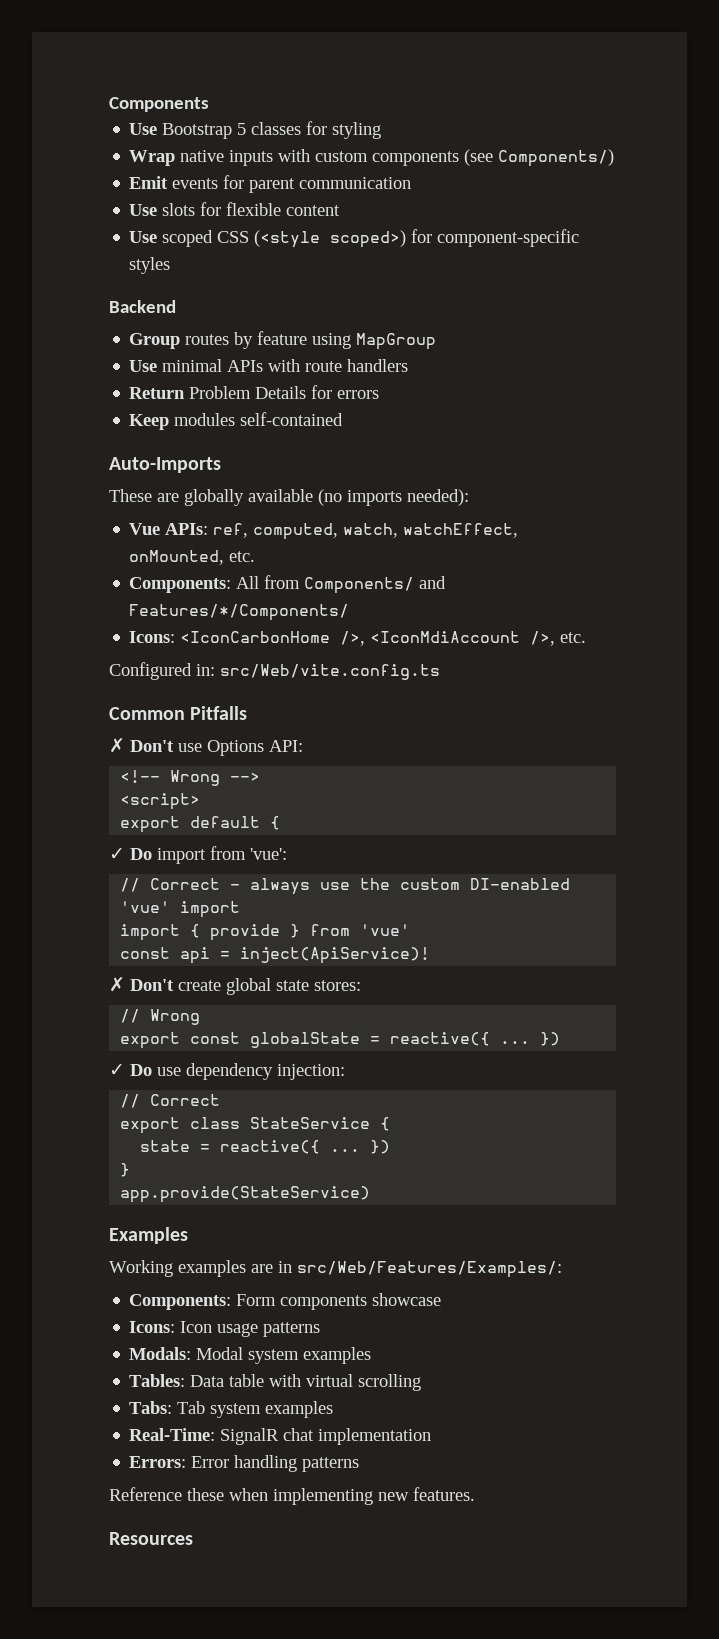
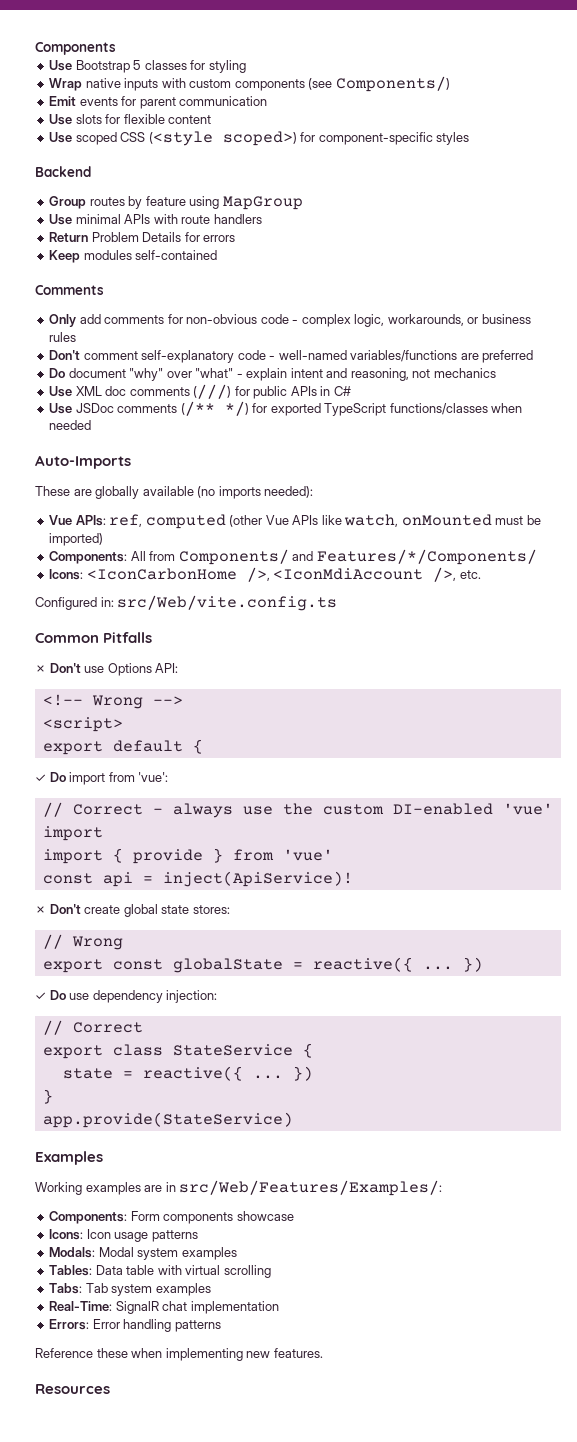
(344, 419) none -> [35,285,104,295] [49,314,531,327] [49,332,77,342] [49,350,534,363] [49,368,496,381] [49,384,351,399] [49,401,523,416] [49,420,92,430] // Comments // Only add comments for non-obvious code - complex logic, workarounds, or business rules // Don't comment self-explanatory code - well-named variables/functions are preferred // Do document "why" over "what" - explain intent and reasoning, not mechanics // Use XML doc comments (///) for public APIs in C# // Use JSDoc comments (/** */) for exported TypeScript functions/classes when needed
[253,523,519,540] [129,550,256,565] computed, watch, watchEffect, onMounted, etc. -> [145,514,541,529] [49,533,104,546] computed (other Vue APIs like watch, onMounted must be imported)

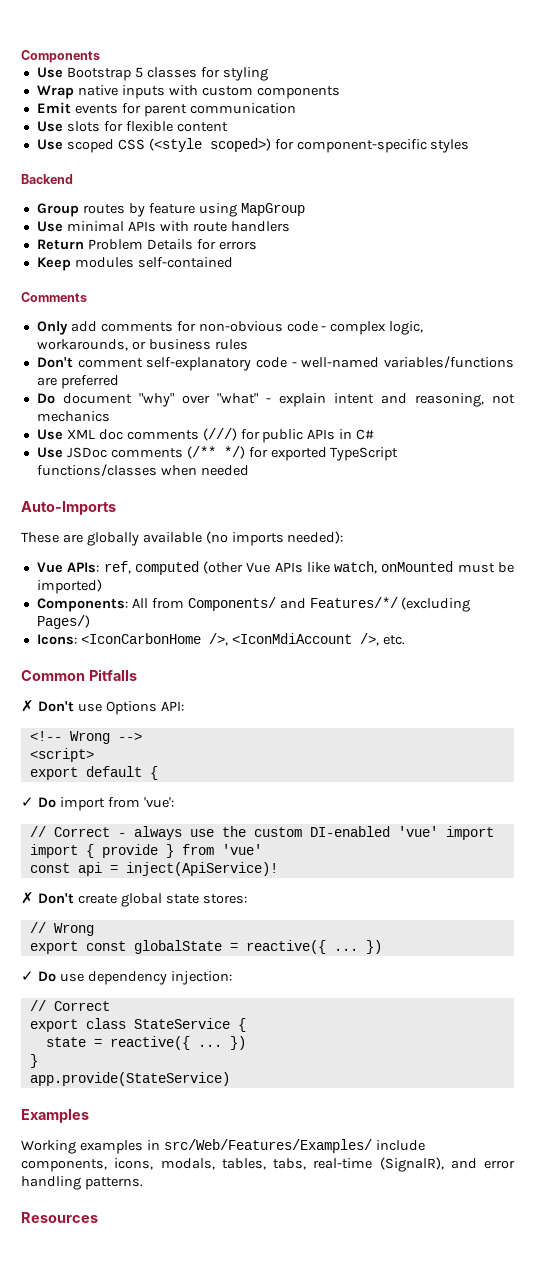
[308,76,450,92] (see Components/) -> (340, 92) none
[316,549,537,565] Features/*/Components/ -> [309,597,471,612] [36,615,90,629] Features/*/ (excluding Pages/)
[35,595,338,611] // Configured in: src/Web/vite.config.ts -> (405, 640) none
[144,1180,443,1196] [49,1211,294,1224] [49,1229,198,1242] [49,1247,237,1260] [49,1265,271,1278] [49,1283,211,1296] [49,1301,279,1314] [49,1319,221,1332] [35,1348,323,1361] are in src/Web/Features/Examples/: // Components: Form components showcase // Icons: Icon usage patterns // Modals: Modal system examples // Tables: Data table with virtual scrolling // Tabs: Tab system examples // Real-Time: SignalR chat implementation // Errors: Error handling patterns // Reference these when implementing new features. -> [146,1139,425,1153] [21,1157,515,1172] [21,1176,143,1190] in src/Web/Features/Examples/ include components, icons, modals, tables, tabs, real-time (SignalR), and error handling patterns.

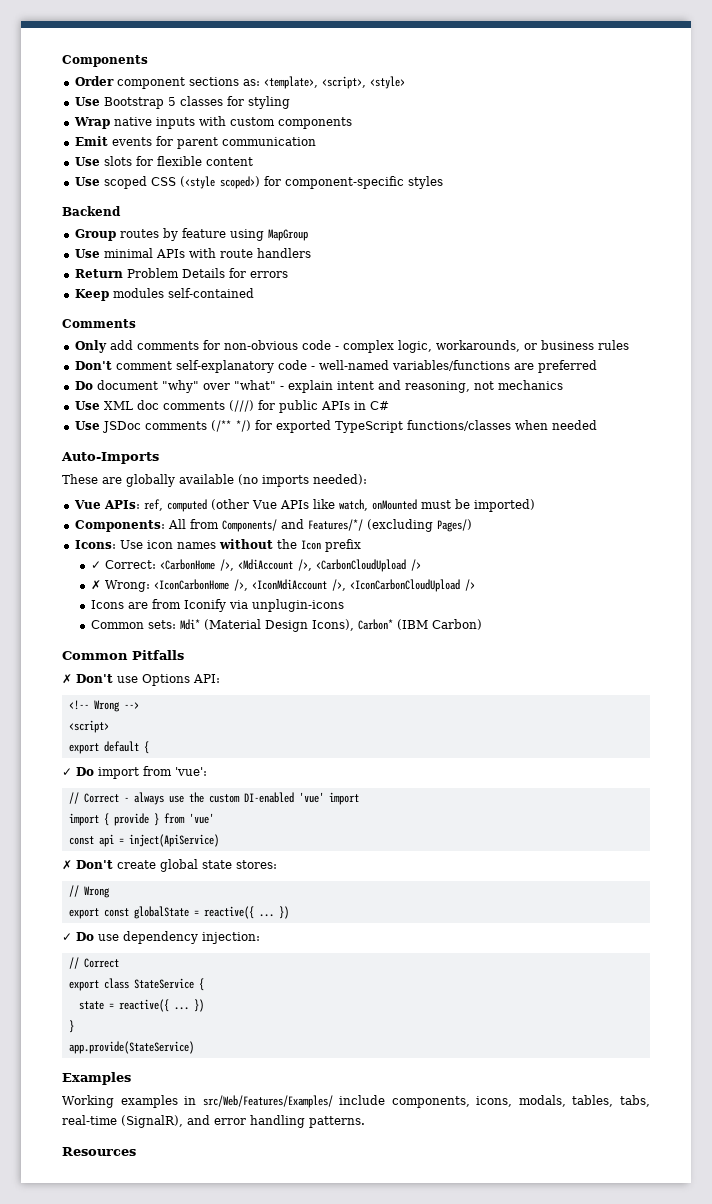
(100, 56) none -> [74,76,405,89] // Order component sections as: <template>, <script>, <style>
[80,633,405,646] <IconCarbonHome />, <IconMdiAccount />, etc. -> [119,539,361,552] [90,559,421,572] [90,579,475,592] [90,599,344,612] [90,619,482,632] Use icon names without the Icon prefix // ✓ Correct: <CarbonHome />, <MdiAccount />, <CarbonCloudUpload /> // ✗ Wrong: <IconCarbonHome />, <IconMdiAccount />, <IconCarbonCloudUpload /> // Icons are from Iconify via unplugin-icons // Common sets: Mdi* (Material Design Icons), Carbon* (IBM Carbon)
[125,862,278,876] inject(ApiService)! -> [128,834,219,847] inject(ApiService)

